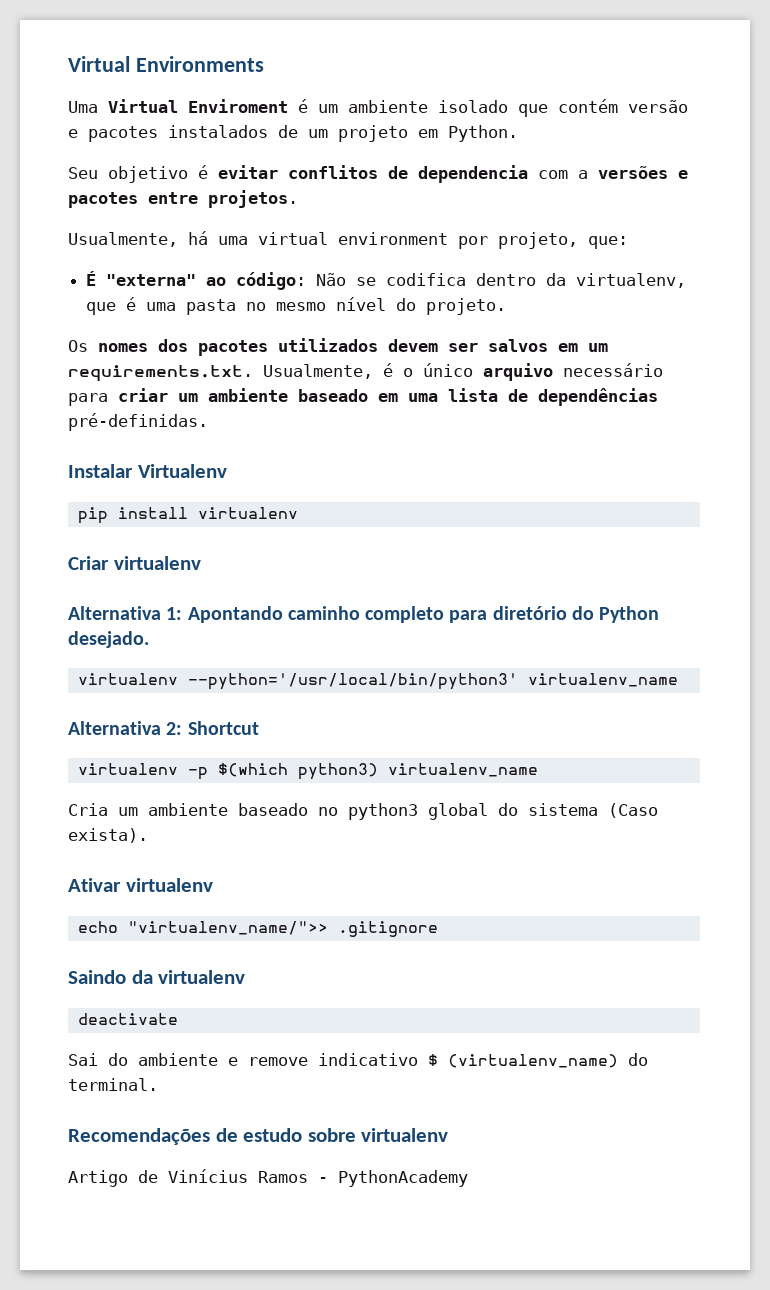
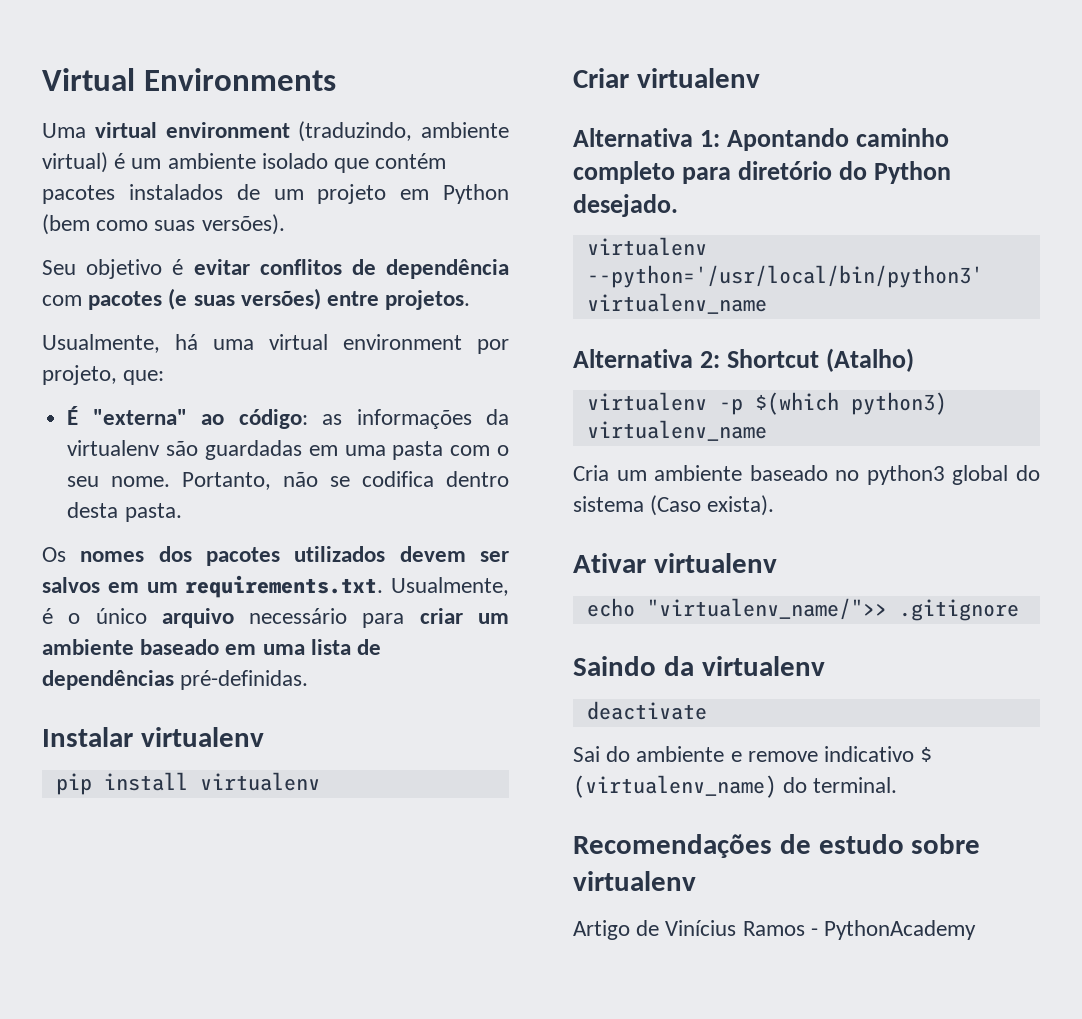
[108,99,288,113] Virtual Enviroment -> [94,121,509,142] [42,152,108,173] virtual environment (traduzindo, ambiente virtual)
[628,100,688,113] [68,129,78,138] versão e -> (447, 161) none
[448,125,518,142] Python. -> [442,184,509,204] [42,214,285,235] Python (bem como suas versões).
[418,165,688,183] [68,192,138,208] dependencia com a versões e pacotes -> [386,259,509,279] [42,288,321,310] dependência com pacotes (e suas versões)
[316,273,687,288] [86,297,507,315] Não se codifica dentro da virtualenv, que é uma pasta no mesmo nível do projeto. -> [322,409,509,429] [67,440,509,460] [67,471,509,490] [67,502,182,522] as informações da virtualenv são guardadas em uma pasta com o seu nome. Portanto, não se codifica dentro desta pasta.
[137,464,227,478] Virtualenv -> [140,727,264,747] virtualenv
(259, 728) none -> [826,348,915,372] (Atalho)

